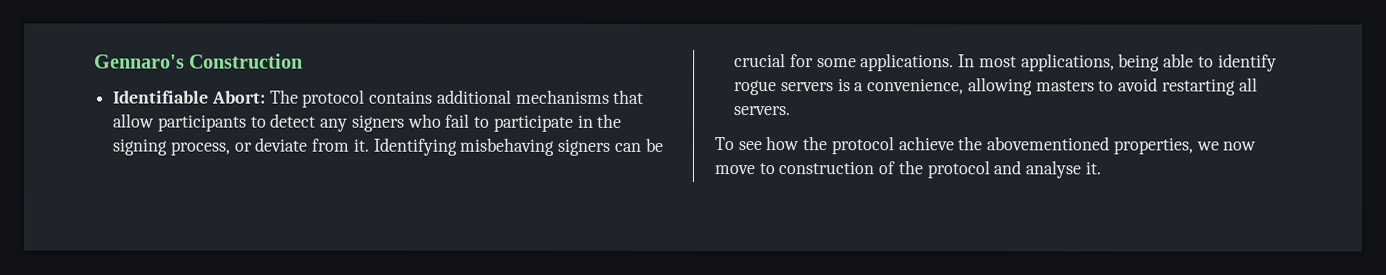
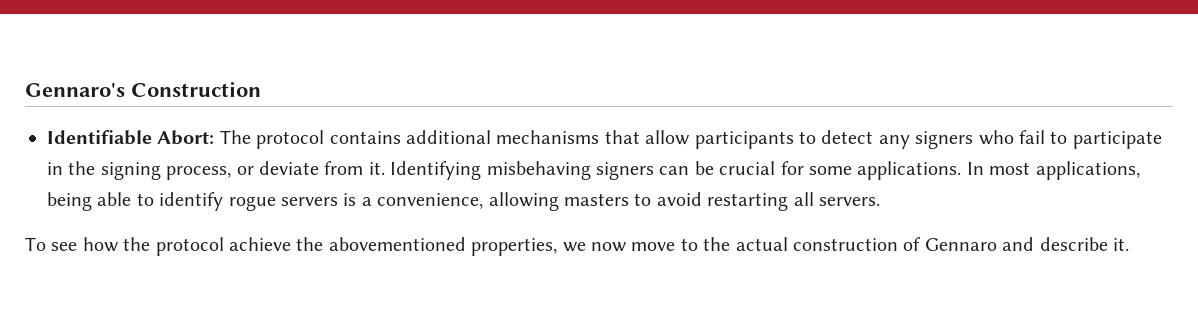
[778,160,1082,179] construction of the protocol and analyse -> [703,237,1108,251] the actual construction of Gennaro and describe

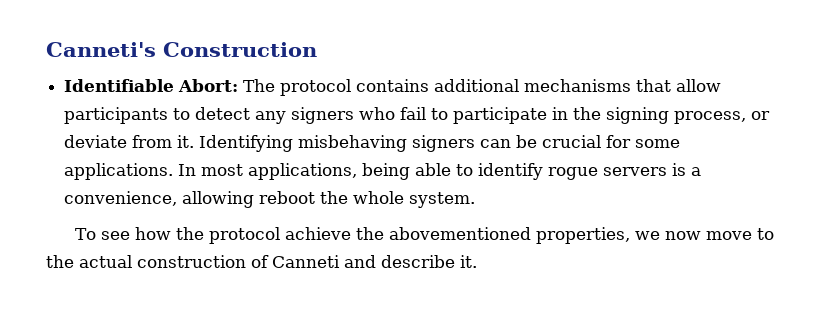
[25,83,125,97] Gennaro's -> [46,42,156,57] Canneti's
[563,192,880,211] masters to avoid restarting all servers. -> [259,191,476,208] reboot the whole system.
[924,238,997,251] Gennaro -> [272,255,340,268] Canneti

